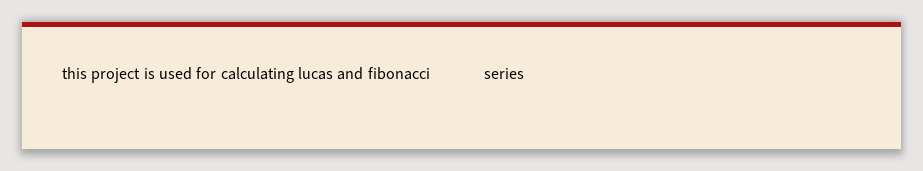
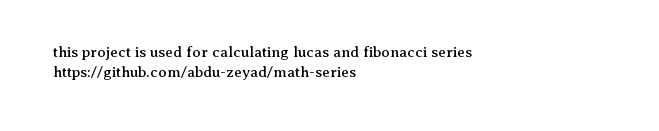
(524, 73) none -> [53,66,356,80] https://github.com/abdu-zeyad/math-series

